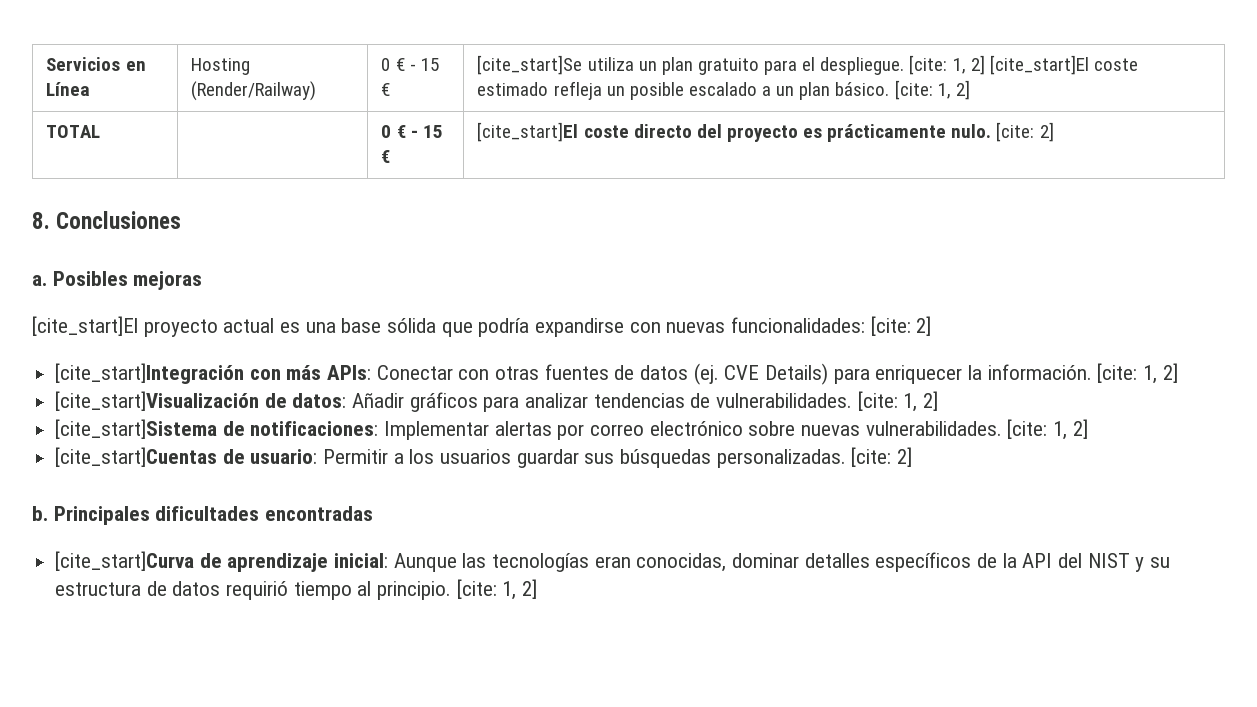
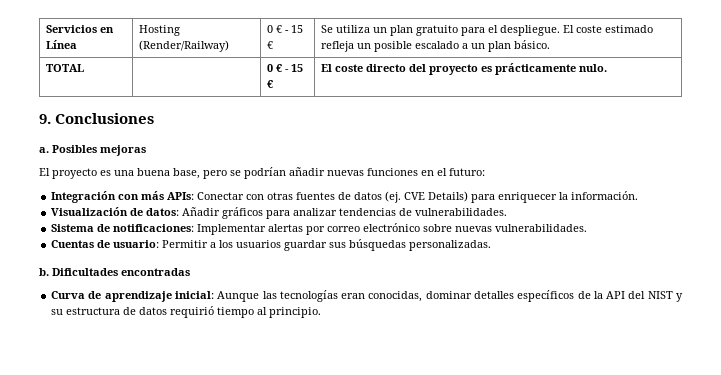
[477,55,583,75] [cite_start]Se -> [320,25,333,33] Se
[909,55,1089,75] [cite: 1, 2] [cite_start]El -> [562,25,574,33] El
[894,80,970,100] [cite: 1, 2] -> (550, 44) none
[477,122,579,142] [cite_start]El -> [320,64,332,72] El
[996,122,1054,142] [32,212,50,229] [cite: 2] // 8. -> [39,114,51,124] // 9.
[32,316,932,337] [55,363,245,384] [cite_start]El proyecto actual es una base sólida que podría expandirse con nuevas funcionalidades: [cite: 2] // [cite_start]Integración -> [39,167,485,179] [51,191,117,203] El proyecto es una buena base, pero se podrían añadir nuevas funciones en el futuro: // Integración
[1097,363,1178,384] [55,391,260,411] [cite: 1, 2] // [cite_start]Visualización -> [51,207,129,216] // Visualización
[857,391,939,412] [55,419,218,439] [cite: 1, 2] // [cite_start]Sistema -> [51,224,95,232] // Sistema
[1007,419,1088,440] [55,447,218,467] [cite: 1, 2] // [cite_start]Cuentas -> [51,240,95,248] // Cuentas
[851,447,913,467] [cite: 2] -> (492, 245) none
[53,506,260,525] Principales dificultades -> [52,268,118,276] Dificultades
[55,551,195,571] [cite_start]Curva -> [51,291,86,299] Curva
[456,579,538,600] [cite: 1, 2] -> (322, 312) none

